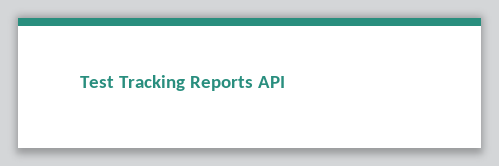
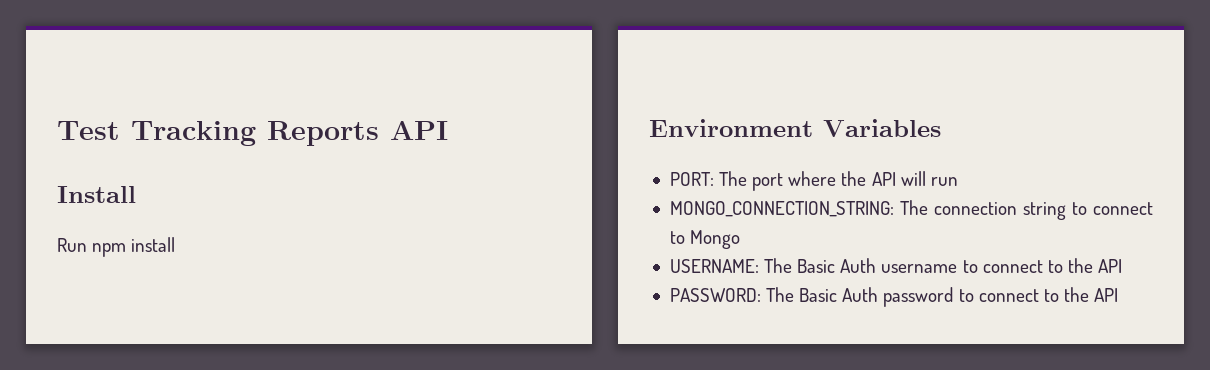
(285, 82) none -> [57,186,136,203] [57,237,176,257] [649,119,941,137] [669,171,958,191] [669,200,1153,220] [669,230,741,249] [669,258,1123,273] [669,287,1119,307] // Install // Run npm install // Environment Variables // PORT: The port where the API will run // MONGO_CONNECTION_STRING: The connection string to connect to Mongo // USERNAME: The Basic Auth username to connect to the API // PASSWORD: The Basic Auth password to connect to the API

